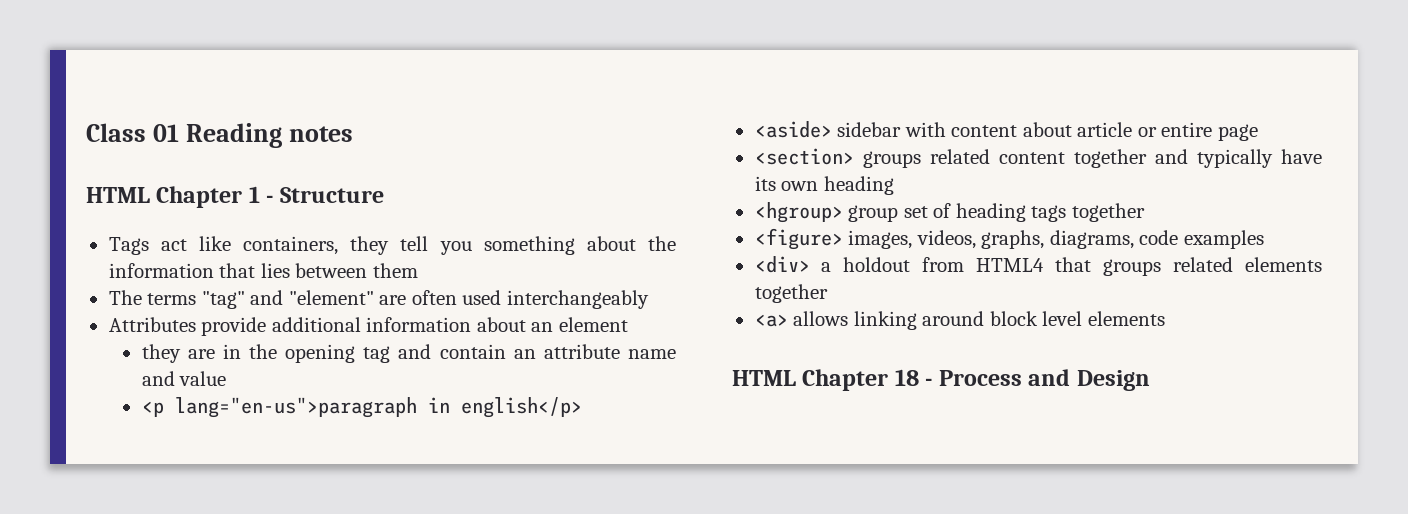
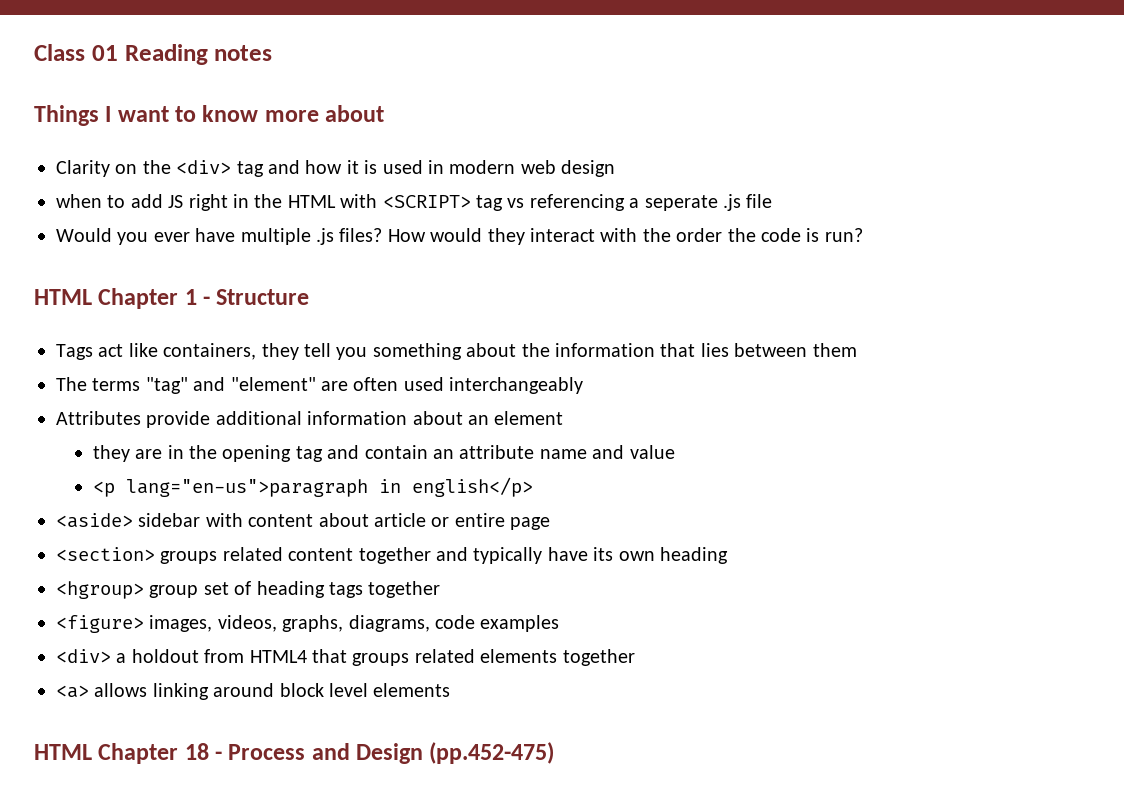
(354, 134) none -> [34,105,385,126] [56,160,616,177] [56,194,773,211] [56,228,863,245] // Things I want to know more about // Clarity on the <div> tag and how it is used in modern web design // when to add JS right in the HTML with <SCRIPT> tag vs referencing a seperate .js file // Would you ever have multiple .js files? How would they interact with the order the code is run?
(1150, 380) none -> [429,742,555,764] (pp.452-475)

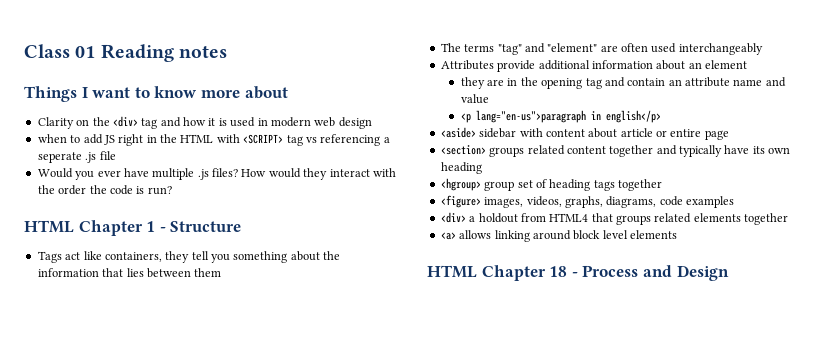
[429,742,555,764] (pp.452-475) -> (729, 273) none

